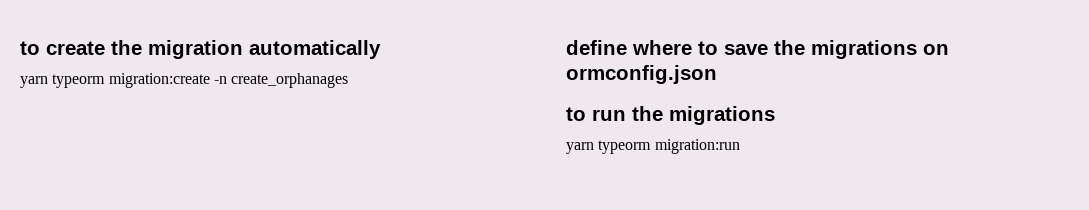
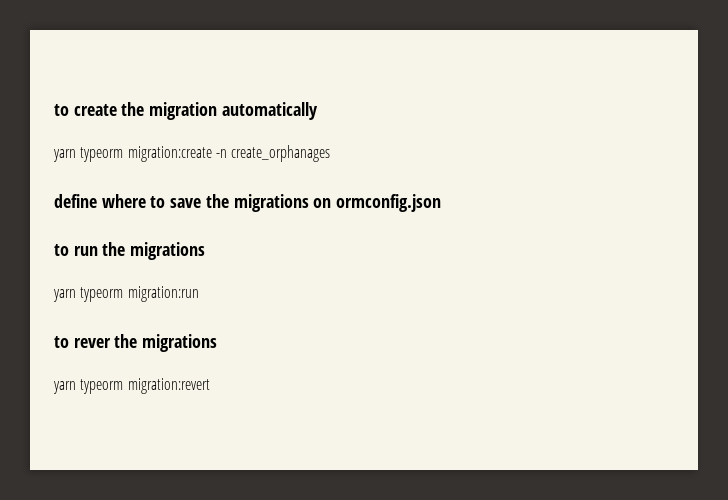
(740, 146) none -> [54,334,218,352] [53,378,210,394] // to rever the migrations // yarn typeorm migration:revert

